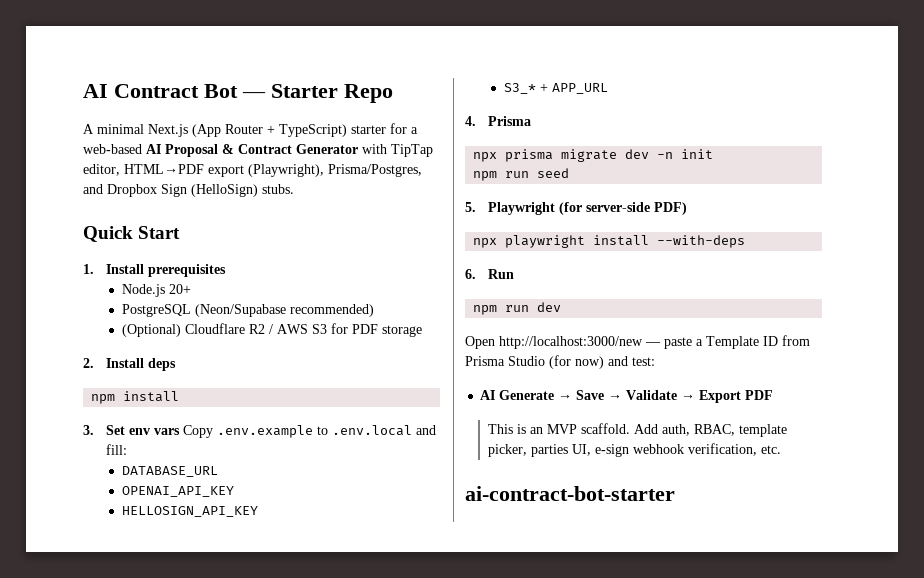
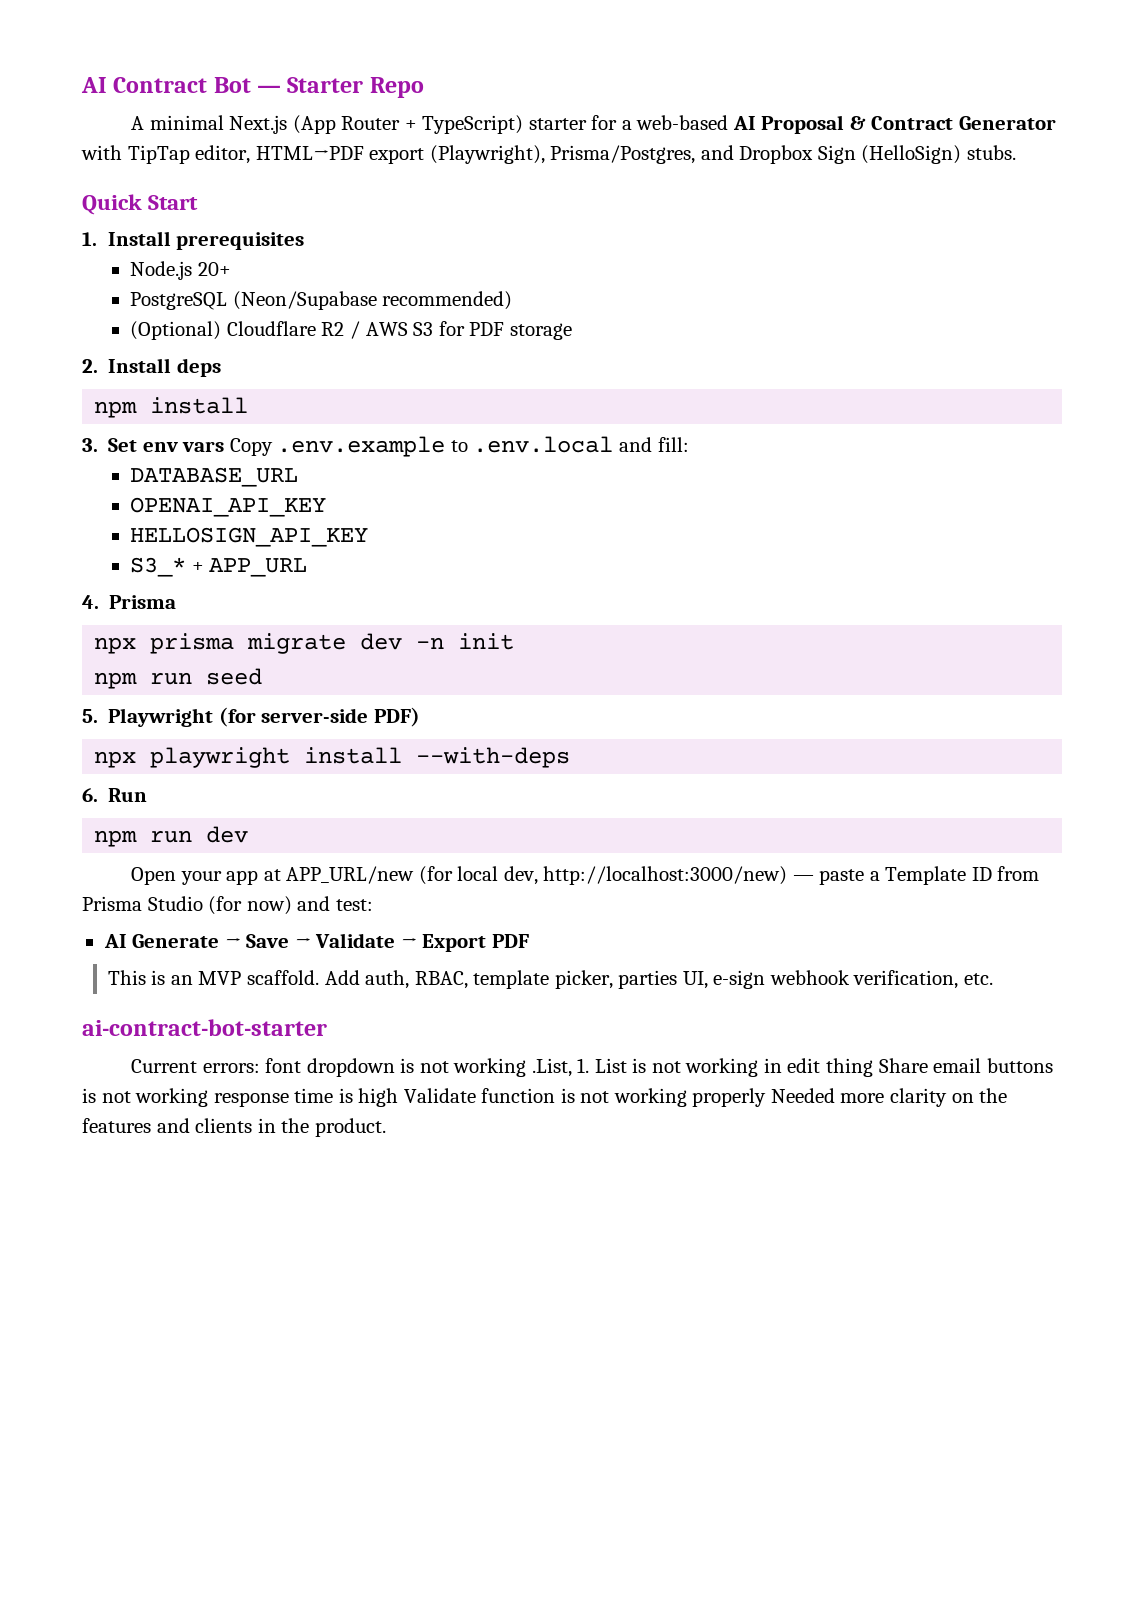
[499,336,643,349] http://localhost:3000/new -> [180,866,788,885] your app at APP_URL/new (for local dev, http://localhost:3000/new)
(675, 493) none -> [130,1058,1053,1077] [82,1088,1008,1107] [82,1118,386,1137] // Current errors: font dropdown is not working .List, 1. List is not working in edit thing Share email buttons is not working response time is high Validate function is not working properly Needed more clarity on the features and clients in the product.

